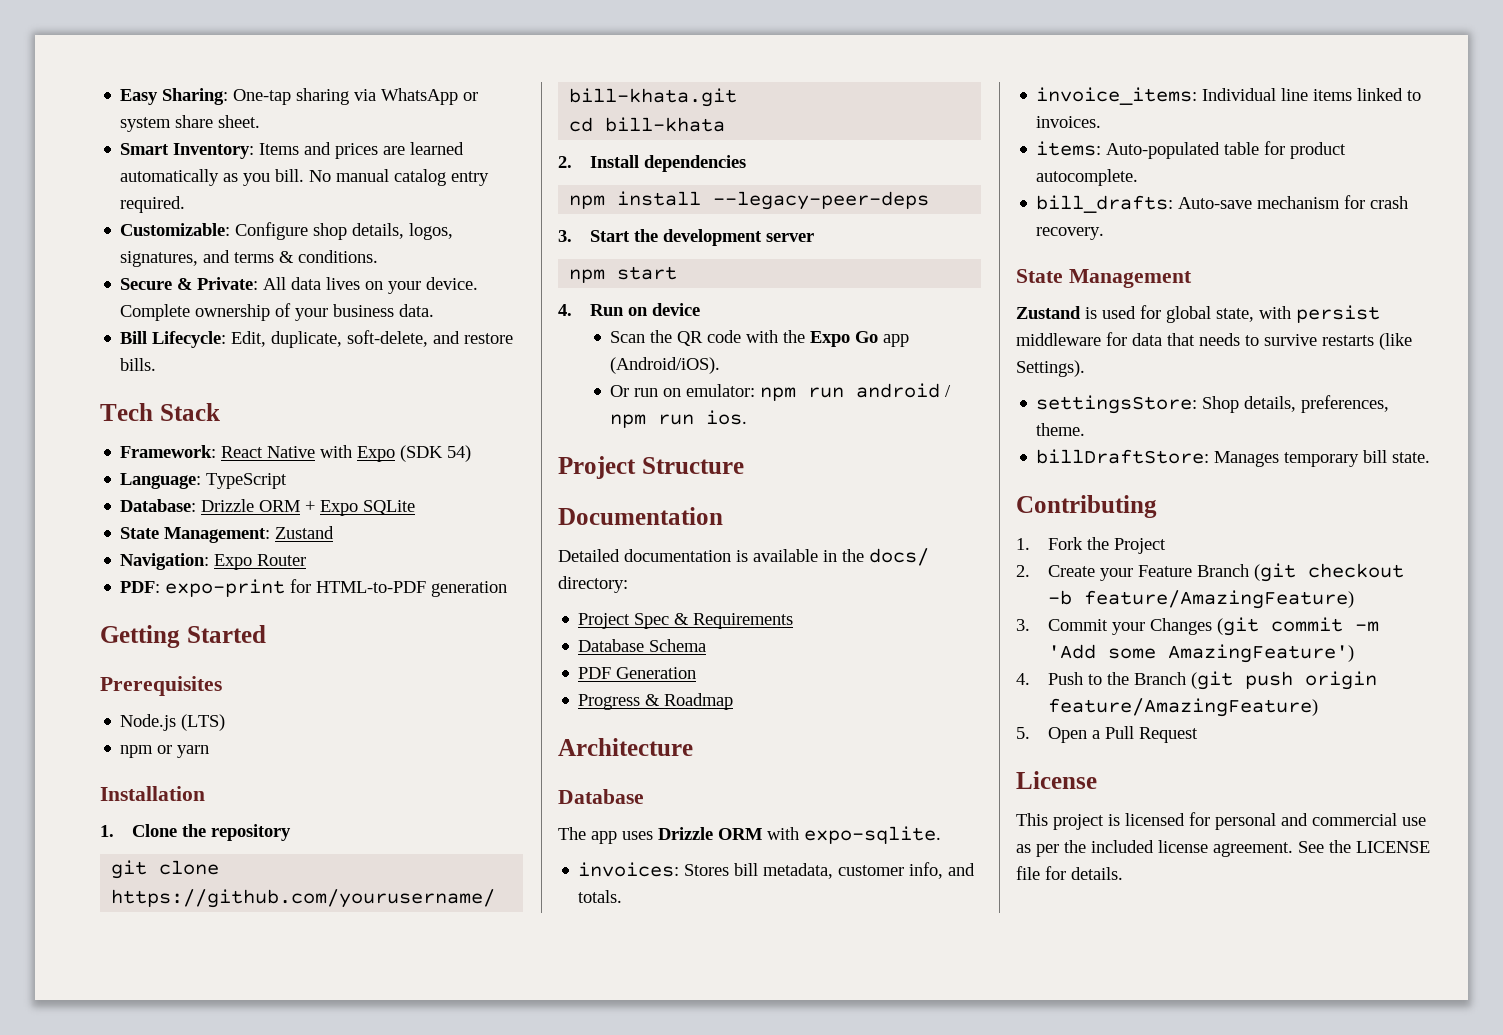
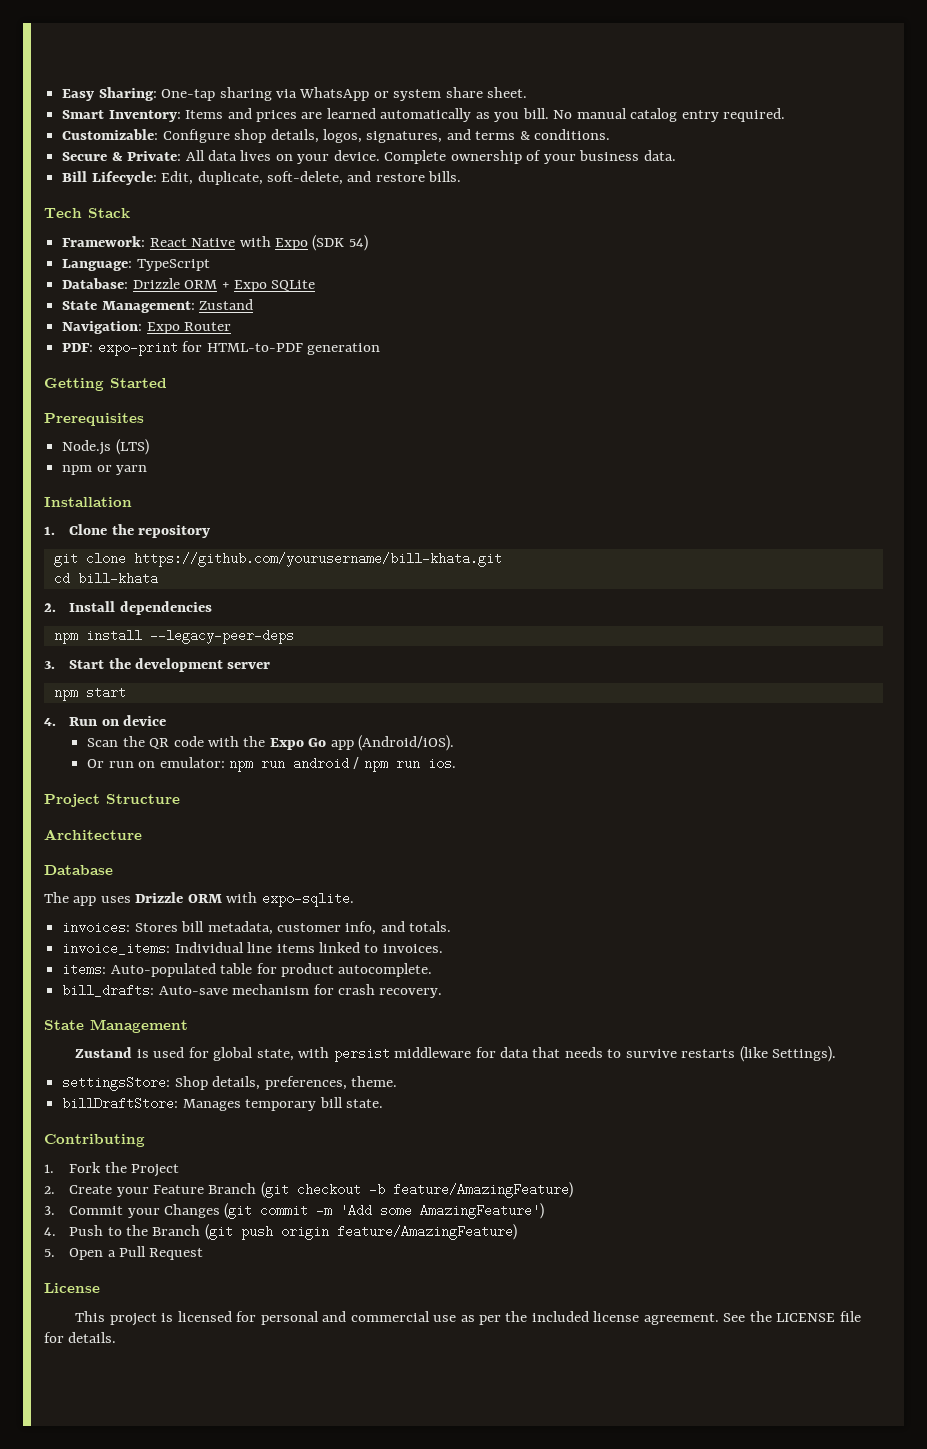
[558,507,723,525] [558,548,929,566] [558,576,628,593] [578,613,794,629] [578,639,707,652] [578,667,697,679] [578,693,734,710] // Documentation // Detailed documentation is available in the docs/ directory: // Project Spec & Requirements // Database Schema // PDF Generation // Progress & Roadmap -> (180, 799) none

